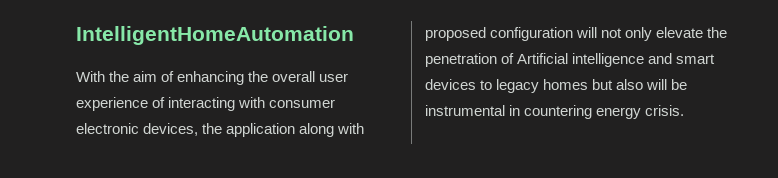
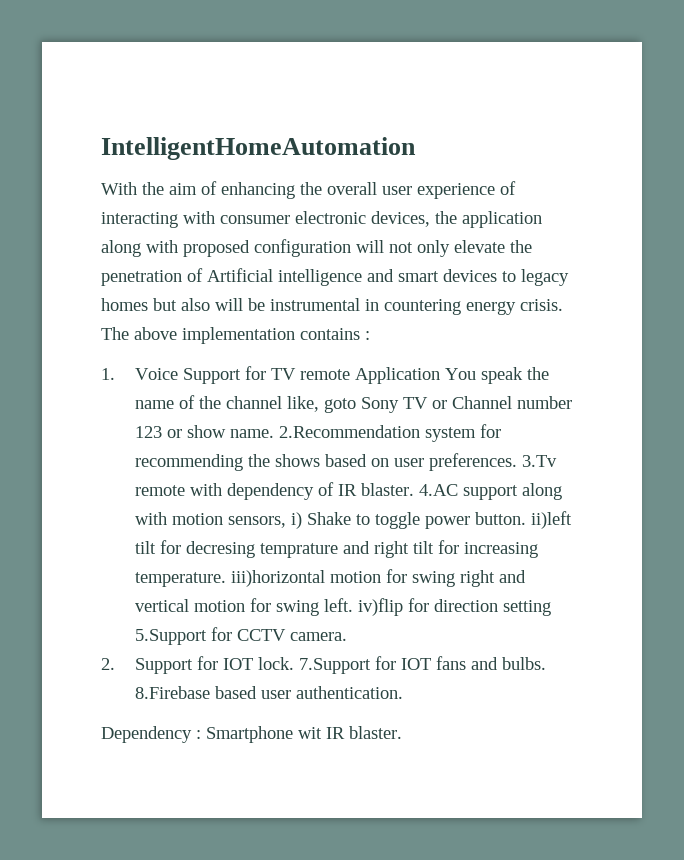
(685, 110) none -> [101,327,370,344] [101,366,550,384] [135,395,573,413] [135,424,502,442] [135,453,558,471] [135,482,563,500] [135,511,573,529] [135,540,539,558] [135,569,527,587] [135,598,552,616] [135,627,348,645] [101,656,547,674] [135,686,404,699] [101,726,402,743] The above implementation contains : // 1. Voice Support for TV remote Application You speak the name of the channel like, goto Sony TV or Channel number 123 or show name. 2.Recommendation system for recommending the shows based on user preferences. 3.Tv remote with dependency of IR blaster. 4.AC support along with motion sensors, i) Shake to toggle power button. ii)left tilt for decresing temprature and right tilt for increasing temperature. iii)horizontal motion for swing right and vertical motion for swing left. iv)flip for direction setting 5.Support for CCTV camera. // 2. Support for IOT lock. 7.Support for IOT fans and bulbs. 8.Firebase based user authentication. // Dependency : Smartphone wit IR blaster.

